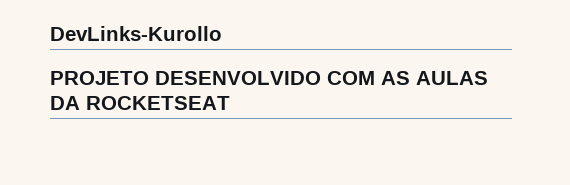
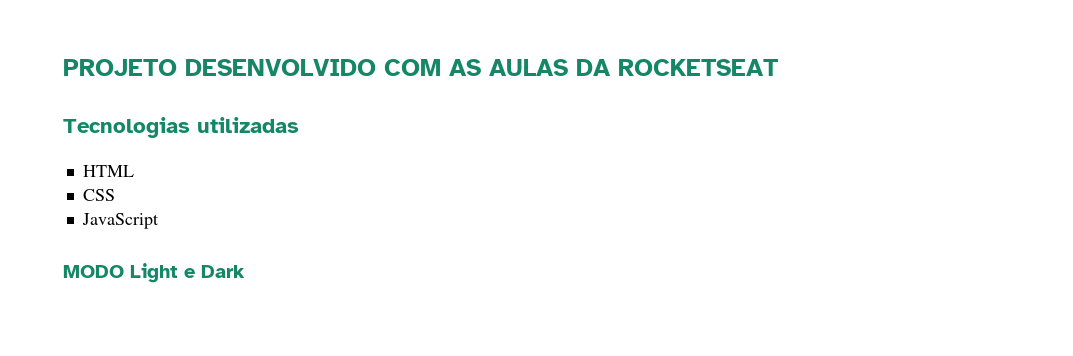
[50,26,222,41] DevLinks-Kurollo // -> (63, 67) none
(230, 103) none -> [63,117,299,138] [82,165,134,177] [82,189,115,201] [81,213,159,229] [63,263,245,283] // Tecnologias utilizadas // HTML // CSS // JavaScript // MODO Light e Dark

